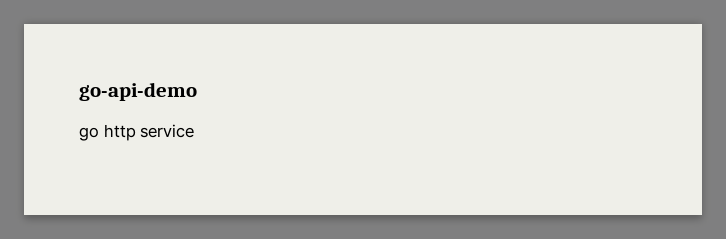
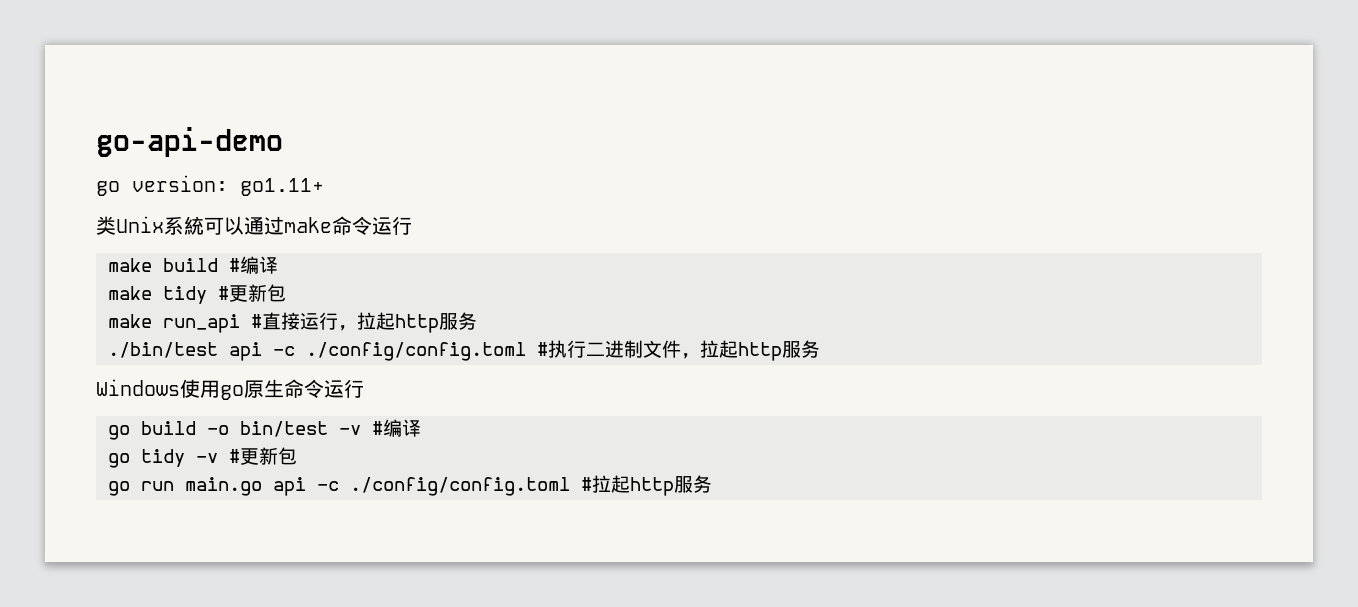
[103,124,195,141] http service -> [132,175,324,196] [96,216,412,235] [108,256,278,274] [108,284,286,304] [108,312,477,333] [108,340,820,361] [96,379,364,400] [108,419,421,440] [108,447,297,468] [108,475,712,496] version: go1.11+ // 类Unix系統可以通过make命令运行 // make build #编译 // make tidy #更新包 // make run_api #直接运行，拉起http服务 // ./bin/test api -c ./config/config.toml #执行二进制文件，拉起http服务 // Windows使用go原生命令运行 // go build -o bin/test -v #编译 // go tidy -v #更新包 // go run main.go api -c ./config/config.toml #拉起http服务

